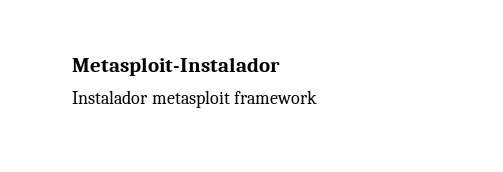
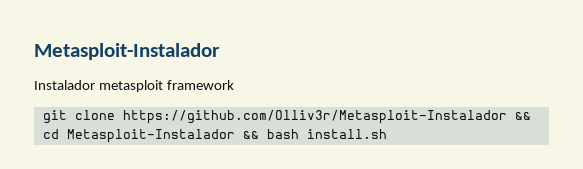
(318, 97) none -> [42,110,531,124] [42,129,387,143] // git clone https://github.com/Olliv3r/Metasploit-Instalador && cd Metasploit-Instalador && bash install.sh

